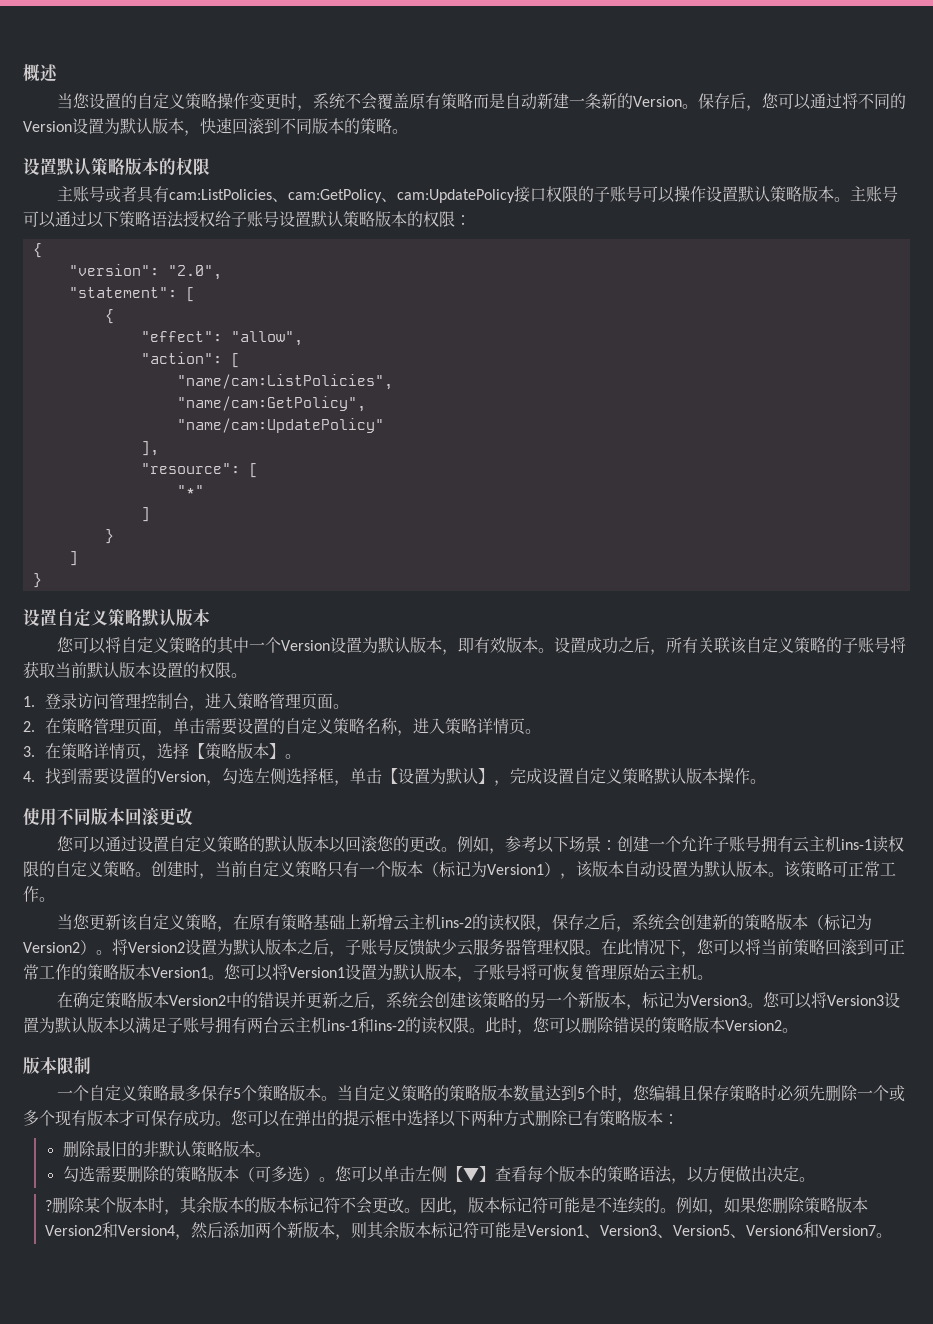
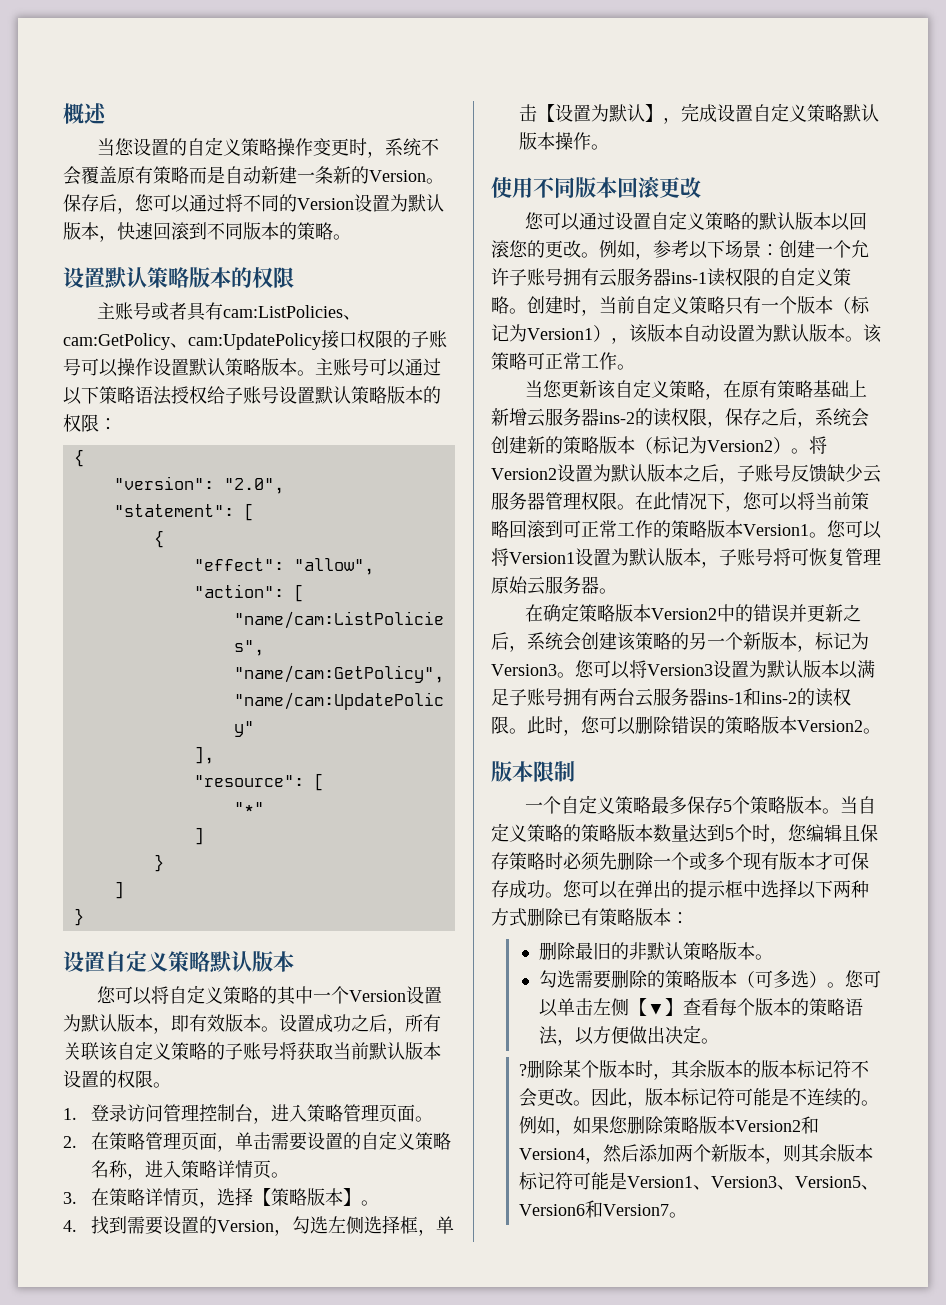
[809,836,842,852] 主机 -> [617,268,671,286] 服务器
[409,914,442,930] 主机 -> [545,408,599,426] 服务器
[665,964,697,980] 主机 -> [545,576,599,594] 服务器
[295,1017,327,1033] 主机 -> [653,688,707,706] 服务器

